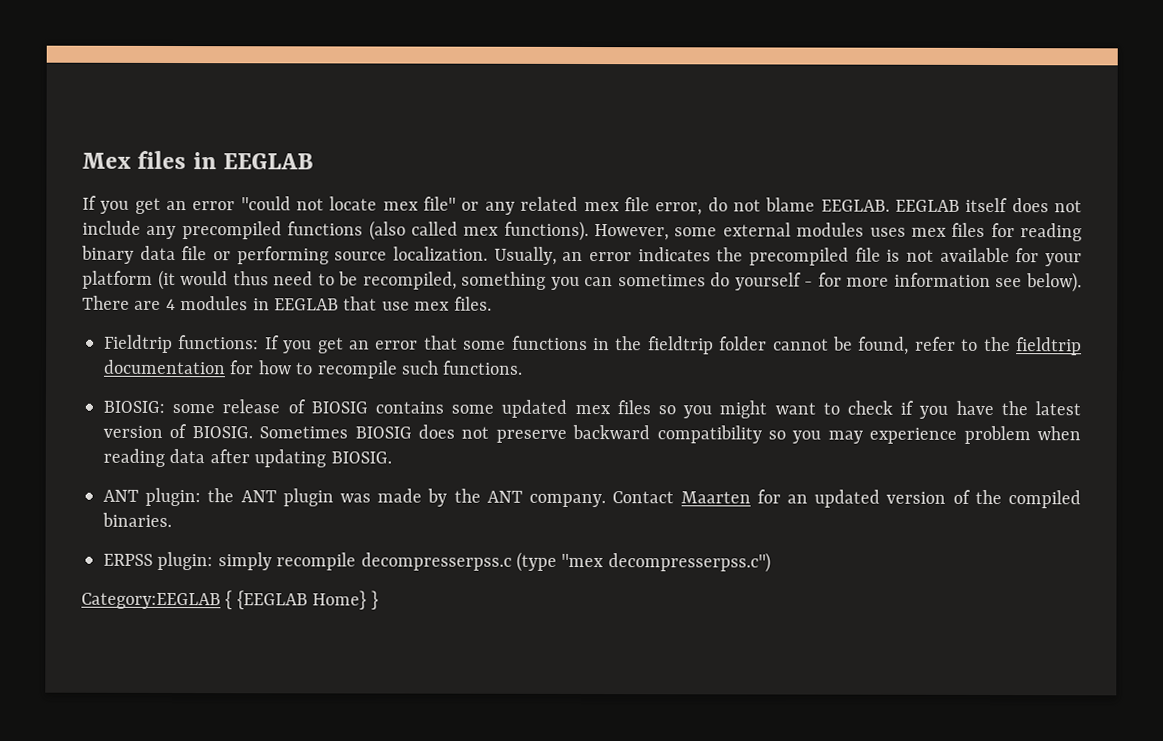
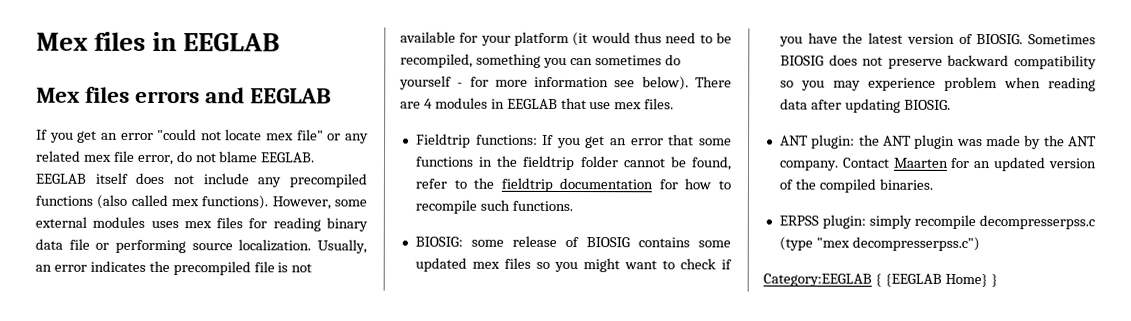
(314, 161) none -> [36,86,333,104] // Mex files errors and EEGLAB

